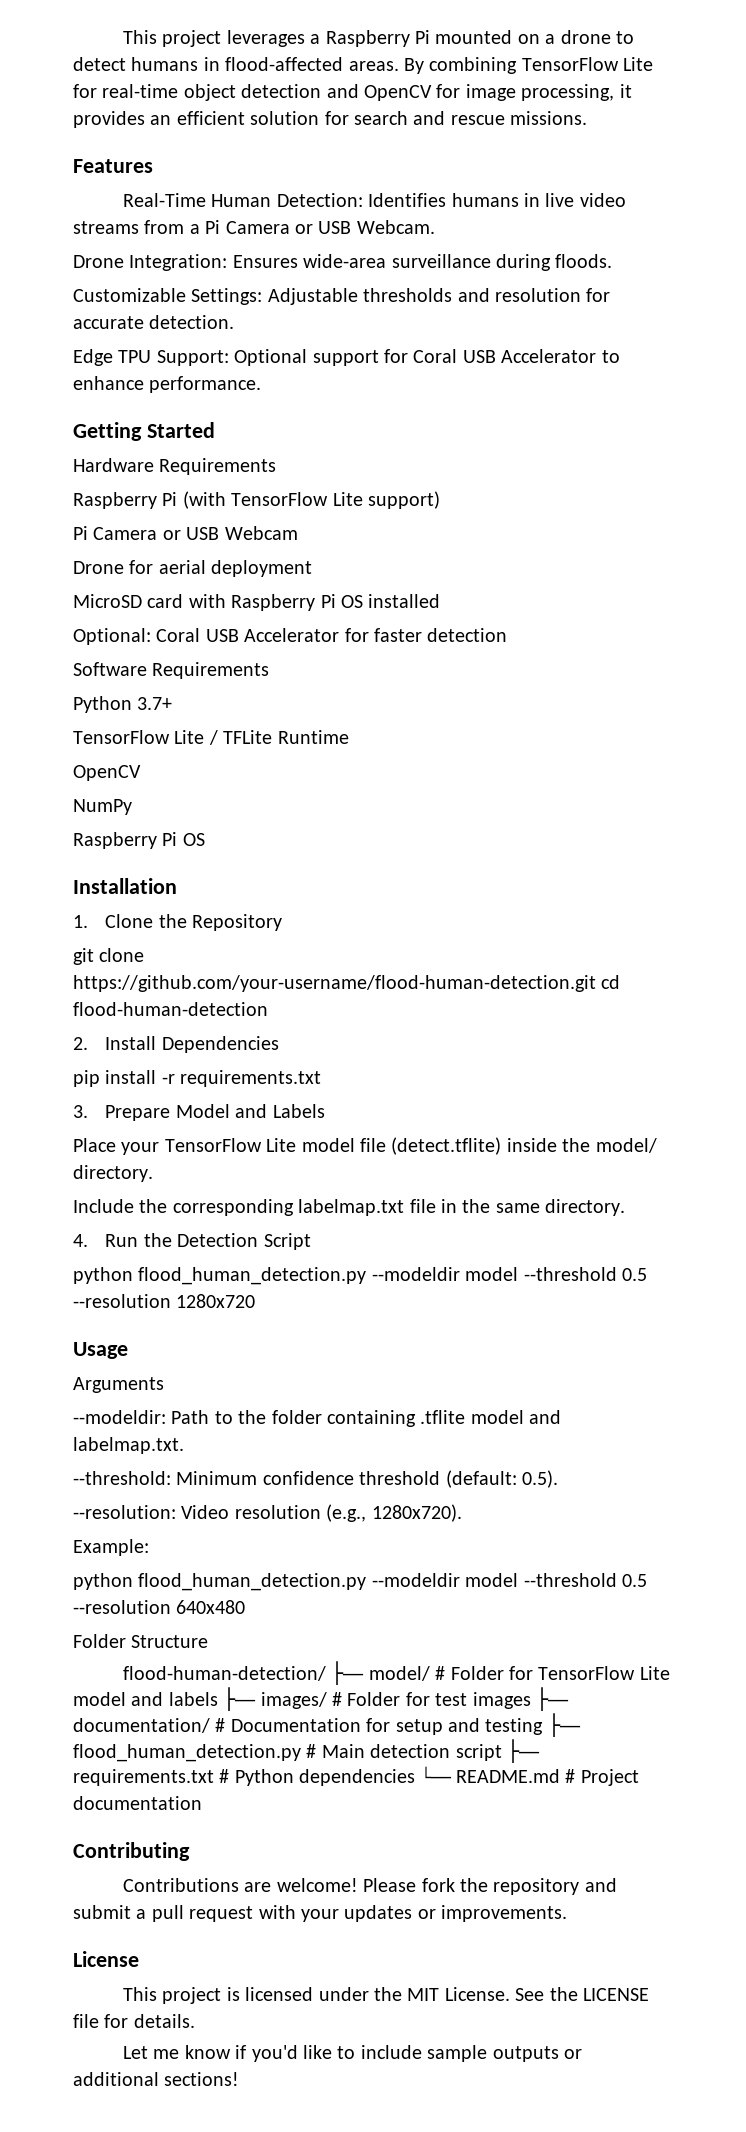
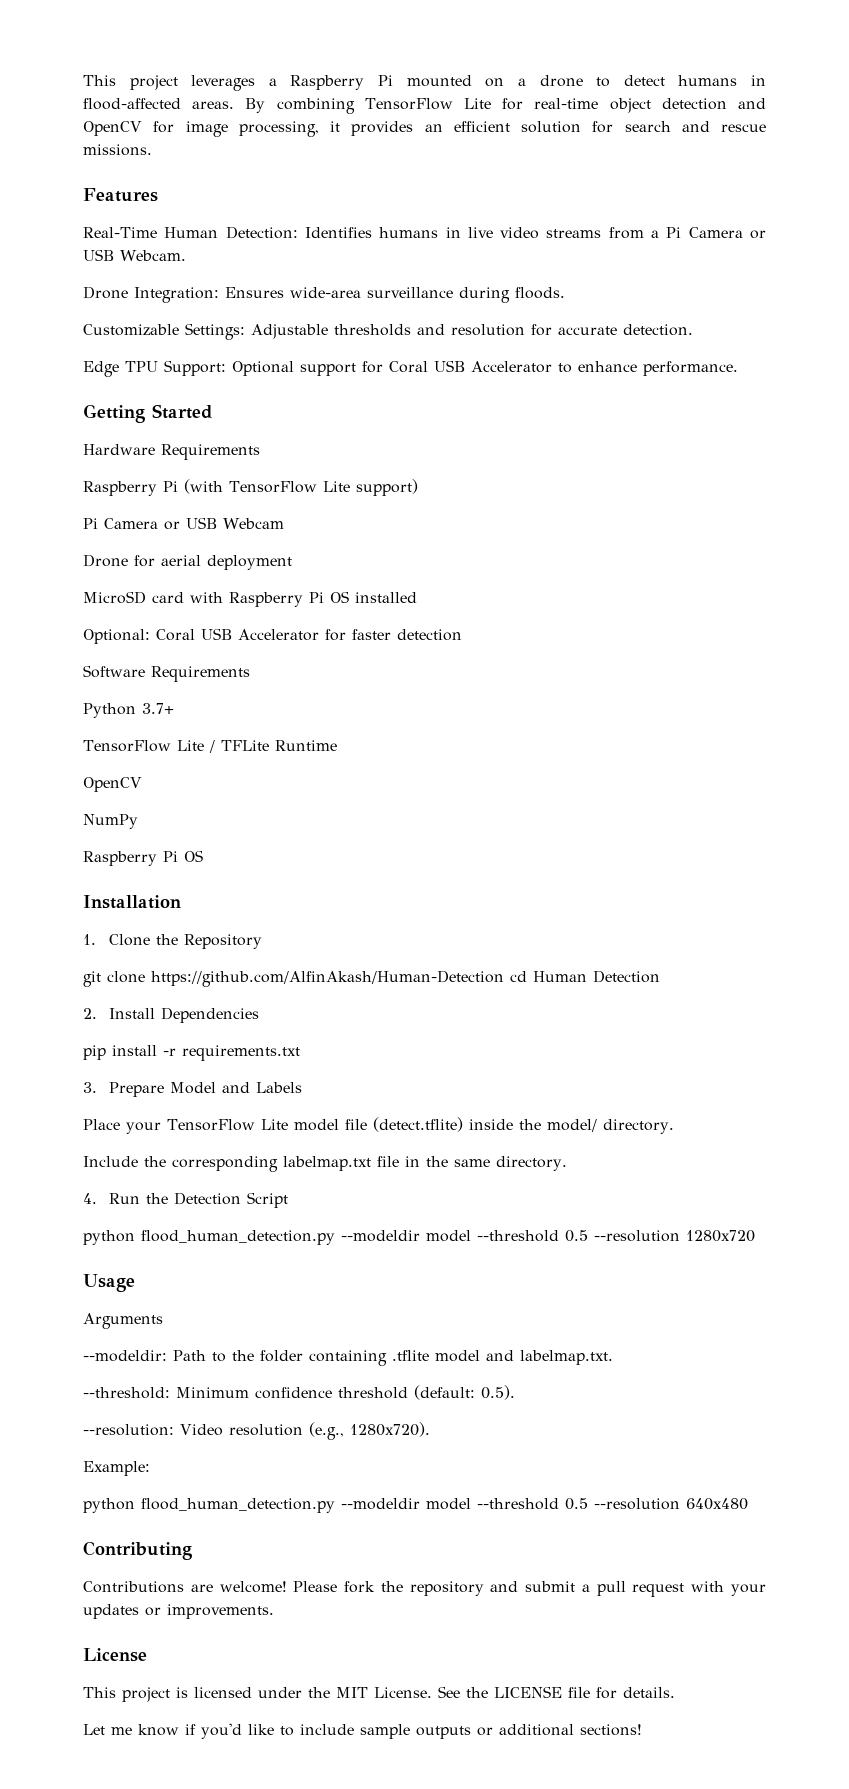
[73,975,621,992] [73,1002,268,1016] https://github.com/your-username/flood-human-detection.git cd flood-human-detection -> [151,970,660,987] https://github.com/AlfinAkash/Human-Detection cd Human Detection
[73,1634,209,1648] [122,1661,670,1685] [73,1687,569,1711] [73,1713,581,1737] [73,1739,540,1763] [73,1766,639,1786] [73,1796,202,1810] // Folder Structure // flood-human-detection/ ├── model/ # Folder for TensorFlow Lite model and labels ├── images/ # Folder for test images ├── documentation/ # Documentation for setup and testing ├── flood_human_detection.py # Main detection script ├── requirements.txt # Python dependencies └── README.md # Project documentation -> (748, 1504) none

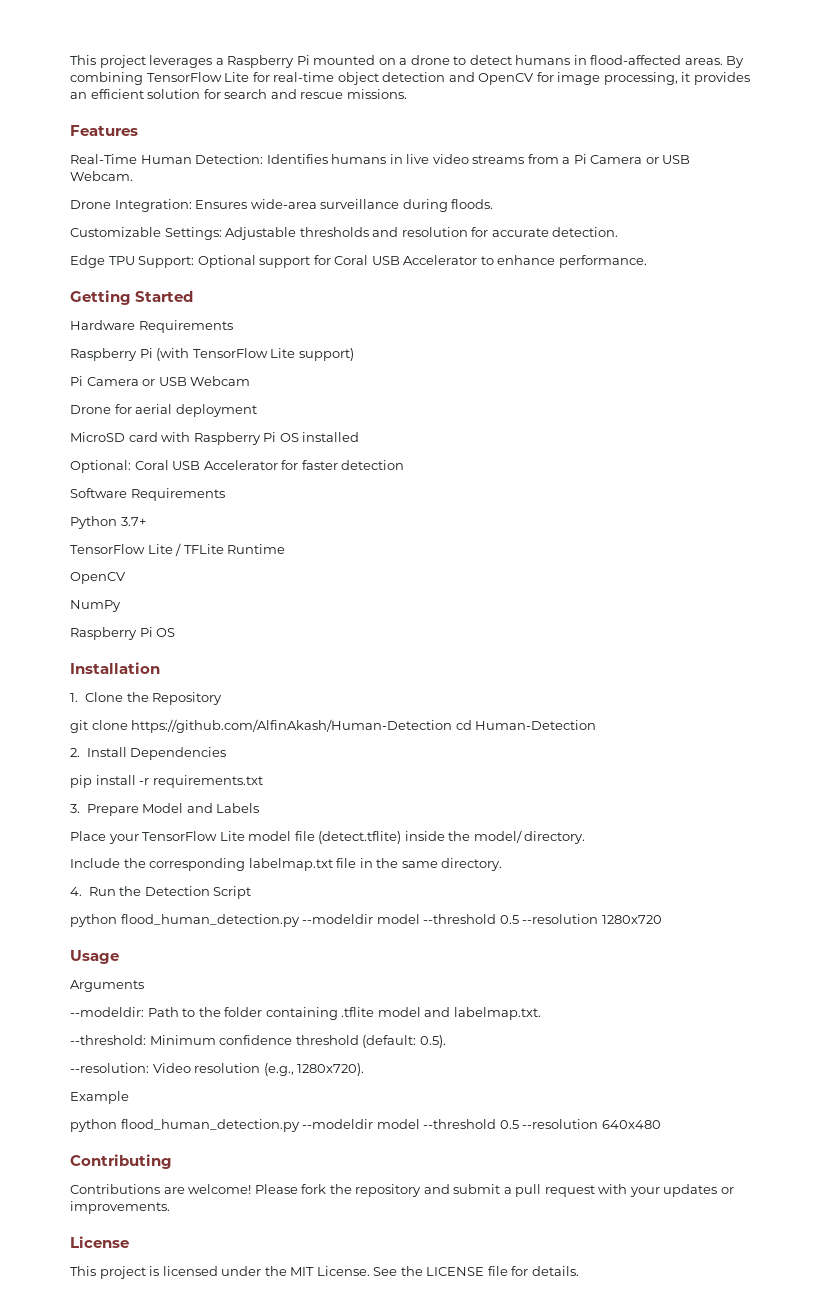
[533,970,660,983] Human Detection -> [475,720,597,730] Human-Detection
[83,1461,150,1476] Example: -> [70,1091,129,1104] Example
[83,1723,642,1739] // Let me know if you'd like to include sample outputs or additional sections! -> (579, 1271) none

